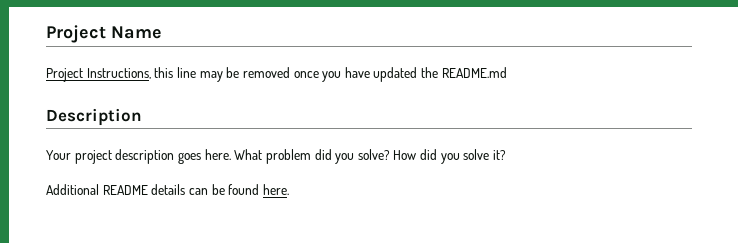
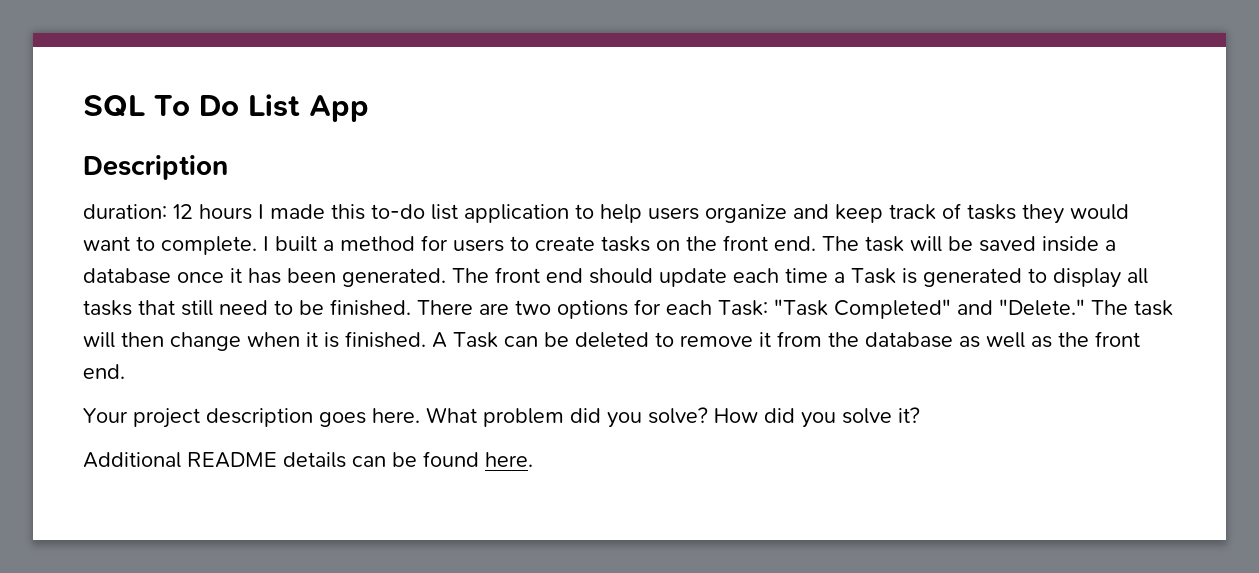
[46,25,162,43] [46,67,507,82] [46,108,142,126] Project Name // Project Instructions, this line may be removed once you have updated the README.md // Description -> [83,94,369,122] [83,155,228,180] [83,203,1129,224] [83,235,1116,255] [83,267,1148,288] [83,299,1173,319] [83,331,1140,351] [83,364,125,379] SQL To Do List App // Description // duration: 12 hours I made this to-do list application to help users organize and keep track of tasks they would want to complete. I built a method for users to create tasks on the front end. The task will be saved inside a database once it has been generated. The front end should update each time a Task is generated to display all tasks that still need to be finished. There are two options for each Task: "Task Completed" and "Delete." The task will then change when it is finished. A Task can be deleted to remove it from the database as well as the front end.

